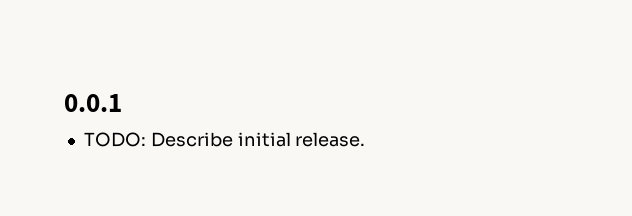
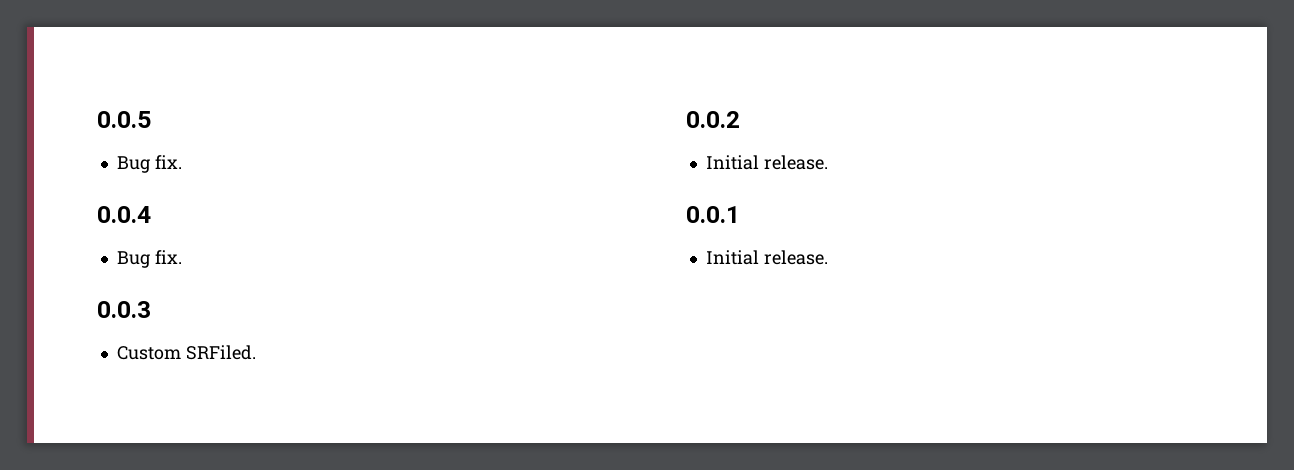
[64,94,122,112] [83,132,291,147] 0.0.1 // TODO: Describe initial -> [97,111,151,128] [116,155,182,173] [97,206,151,223] [116,250,182,268] [97,301,151,318] [116,345,256,360] [686,111,740,128] [705,155,828,170] [686,206,740,223] [705,250,759,265] 0.0.5 // Bug fix. // 0.0.4 // Bug fix. // 0.0.3 // Custom SRFiled. // 0.0.2 // Initial release. // 0.0.1 // Initial

